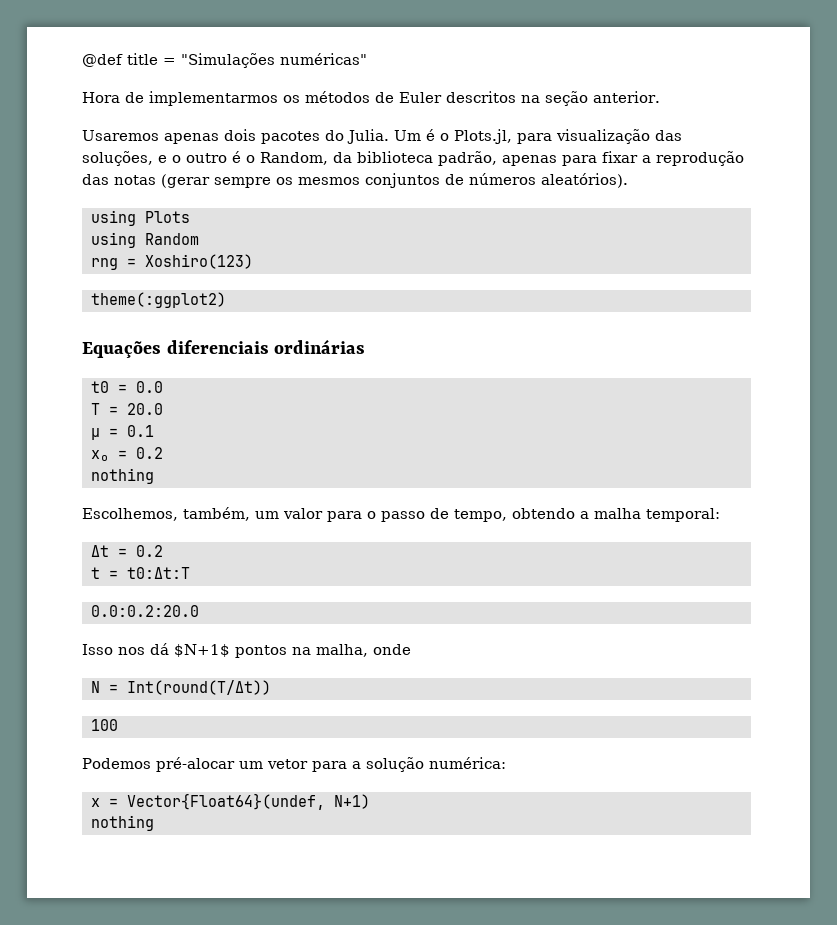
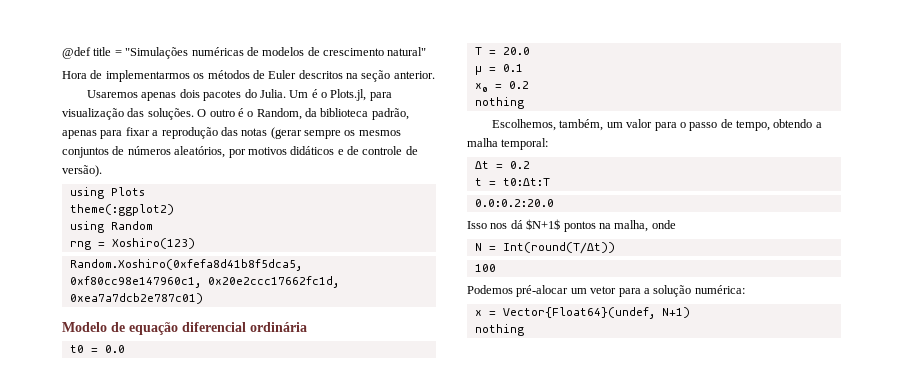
[280,53,367,65] numéricas" -> [191,47,427,56] numéricas de modelos de crescimento natural"
[82,151,181,166] soluções, e o -> [147,108,207,120] soluções. O
[541,173,628,188] aleatórios). -> [174,146,418,158] [62,165,102,177] aleatórios, por motivos didáticos e de controle de versão).
(190, 217) none -> [69,204,174,216] // theme(:ggplot2)
[90,292,226,308] [82,339,366,358] theme(:ggplot2) // Equações diferenciais ordinárias -> [69,259,302,271] [69,276,339,288] [69,293,203,304] [62,322,307,335] Random.Xoshiro(0xfefa8d41b8f5dca5, 0xf80cc98e147960c1, 0x20e2ccc17662fc1d, 0xea7a7dcb2e787c01) // Modelo de equação diferencial ordinária

